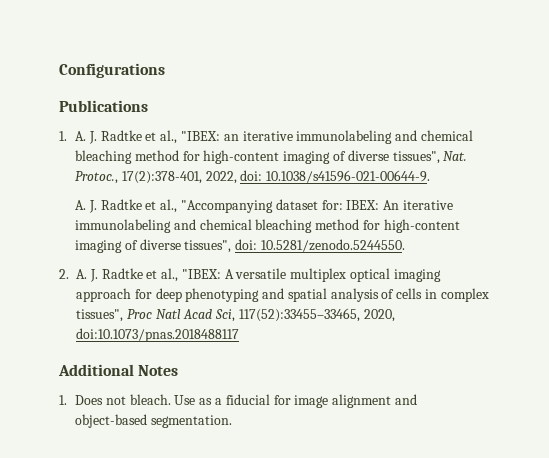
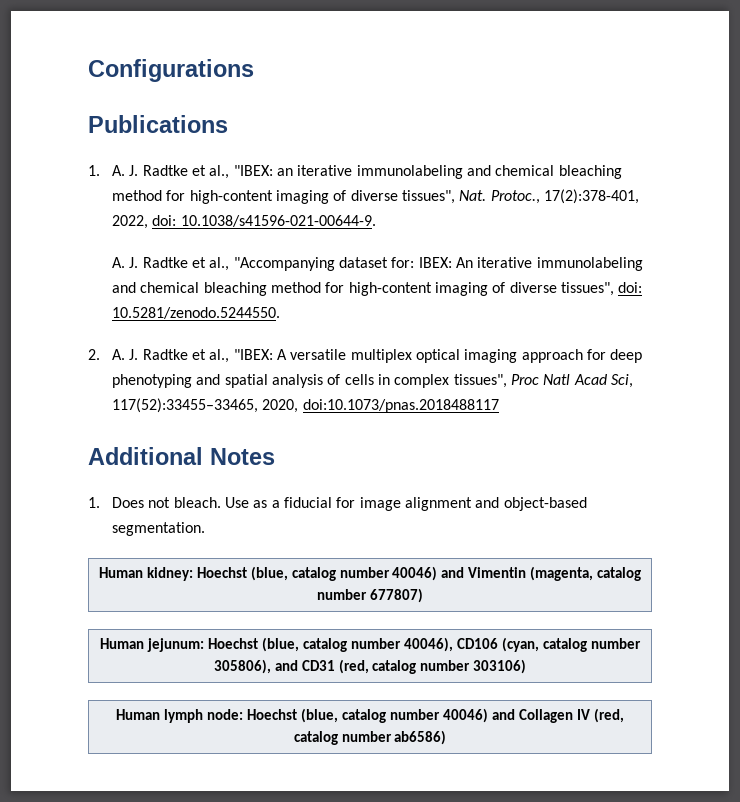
(232, 421) none -> [98,566,642,581] [317,588,423,603] [100,637,641,652] [213,659,527,674] [116,708,624,723] [293,730,447,745] // Human kidney: Hoechst (blue, catalog number 40046) and Vimentin (magenta, catalog number 677807) // Human jejunum: Hoechst (blue, catalog number 40046), CD106 (cyan, catalog number 305806), and CD31 (red, catalog number 303106) // Human lymph node: Hoechst (blue, catalog number 40046) and Collagen IV (red, catalog number ab6586)

